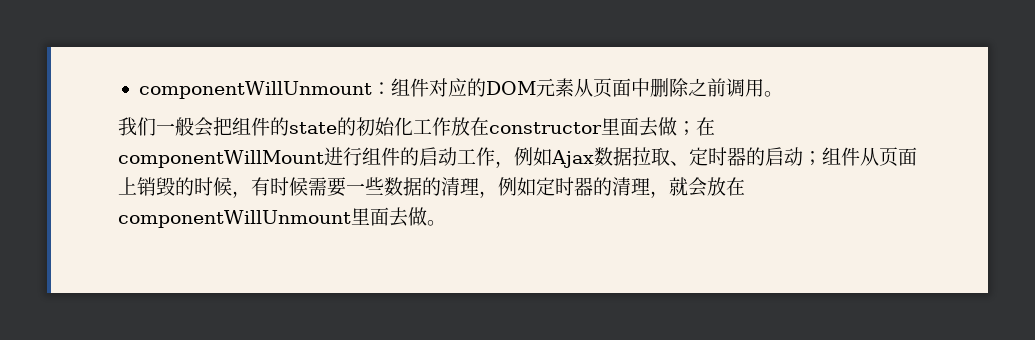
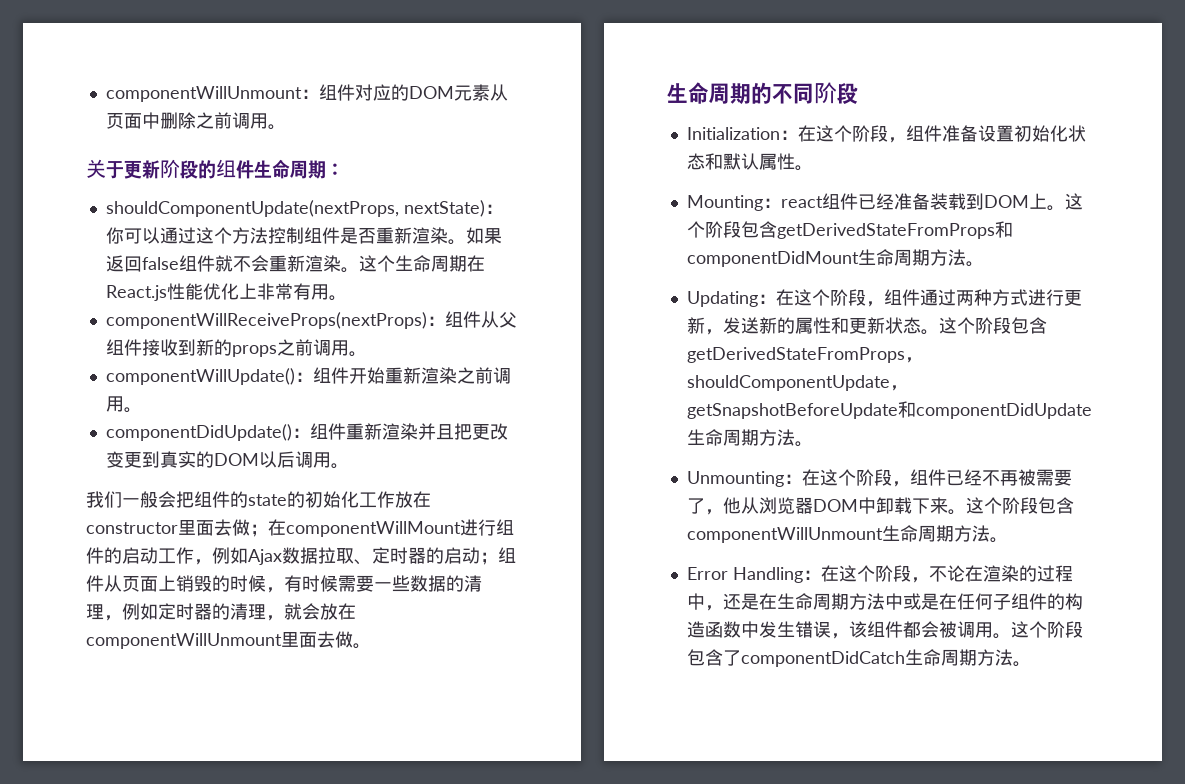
(783, 94) none -> [86,159,344,179] [105,200,503,217] [105,227,502,245] [105,255,485,273] [105,283,347,301] [105,311,517,329] [105,339,367,357] [105,367,511,385] [105,396,142,413] [105,423,508,441] [105,451,349,469] // 关于更新阶段的组件生命周期： // shouldComponentUpdate(nextProps, nextState)：你可以通过这个方法控制组件是否重新渲染。如果返回false组件就不会重新渲染。这个生命周期在React.js性能优化上非常有用。 // componentWillReceiveProps(nextProps)：组件从父组件接收到新的props之前调用。 // componentWillUpdate()：组件开始重新渲染之前调用。 // componentDidUpdate()：组件重新渲染并且把更改变更到真实的DOM以后调用。
(446, 223) none -> [667,82,858,105] [686,125,1086,143] [686,153,813,171] [686,193,1083,211] [686,221,1013,239] [686,249,984,267] [686,289,1082,307] [686,317,1047,335] [686,347,923,363] [686,375,908,391] [686,401,1092,419] [686,429,813,447] [686,469,1072,487] [686,497,1074,515] [686,525,1008,543] [686,565,1073,583] [686,593,1083,611] [686,621,1083,639] [686,649,1031,667] // 生命周期的不同阶段 // Initialization：在这个阶段，组件准备设置初始化状态和默认属性。 // Mounting：react组件已经准备装载到DOM上。这个阶段包含getDerivedStateFromProps和componentDidMount生命周期方法。 // Updating：在这个阶段，组件通过两种方式进行更新，发送新的属性和更新状态。这个阶段包含getDerivedStateFromProps，shouldComponentUpdate，getSnapshotBeforeUpdate和componentDidUpdate生命周期方法。 // Unmounting：在这个阶段，组件已经不再被需要了，他从浏览器DOM中卸载下来。这个阶段包含componentWillUnmount生命周期方法。 // Error Handling：在这个阶段，不论在渲染的过程中，还是在生命周期方法中或是在任何子组件的构造函数中发生错误，该组件都会被调用。这个阶段包含了componentDidCatch生命周期方法。

